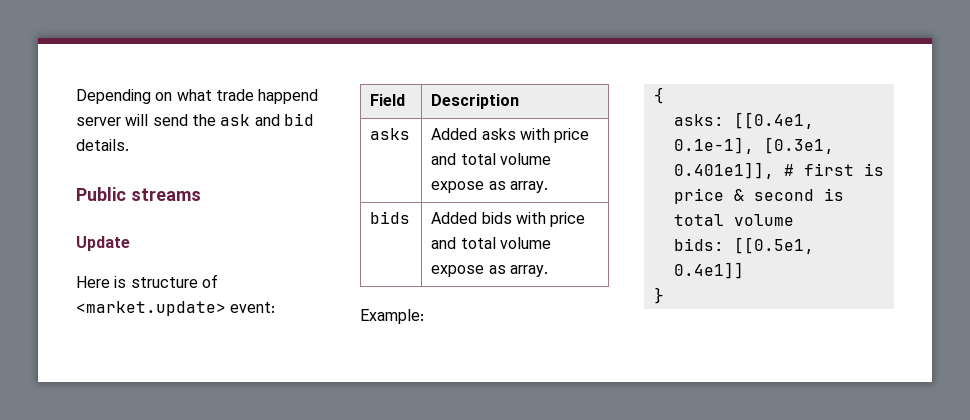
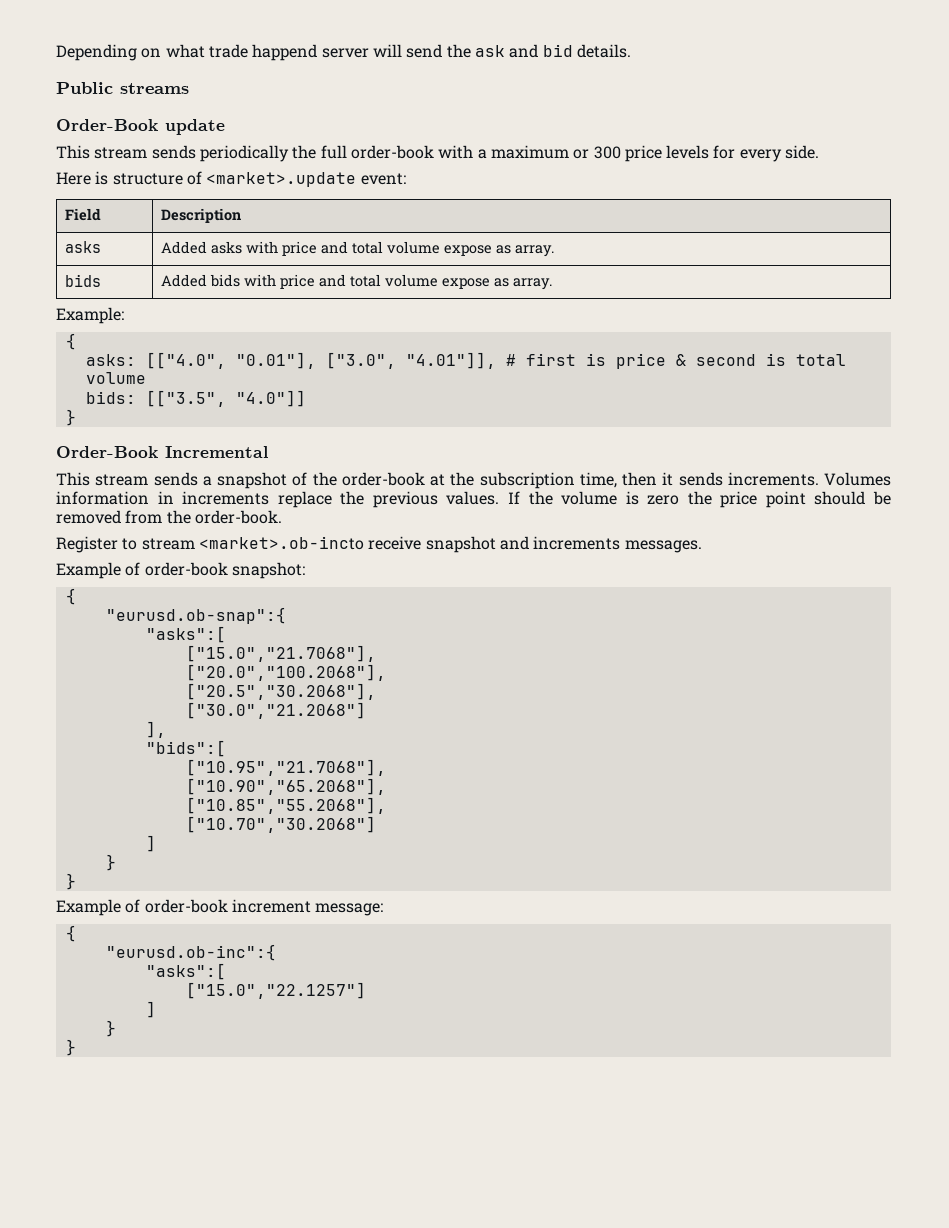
[76,236,130,251] Update -> [56,119,225,135] [56,145,820,162] Order-Book update // This stream sends periodically the full order-book with a maximum or 300 price levels for every side.
[76,301,226,316] <market.update> -> [206,172,357,187] <market>.update
[733,112,814,129] [673,137,834,154] [673,162,774,179] [[0.4e1, 0.1e-1], [0.3e1, 0.401e1]], -> [145,352,496,369] [["4.0", "0.01"], ["3.0", "4.01"]],
[733,237,814,254] [673,262,744,279] [653,287,664,304] [[0.5e1, 0.4e1]] // } -> [145,390,306,407] [65,409,76,426] [56,446,268,458] [56,472,891,489] [56,491,891,508] [56,510,282,524] [56,536,702,553] [56,562,305,579] [65,588,76,605] [105,607,286,624] [145,626,226,643] [185,645,376,662] [185,664,386,681] [185,683,376,700] [185,702,366,719] [145,721,166,738] [145,740,226,757] [185,759,386,776] [185,778,386,795] [185,797,386,814] [185,816,376,833] [145,835,156,852] [105,854,116,871] [65,873,76,890] [56,899,384,916] [65,925,76,942] [105,944,276,961] [145,963,226,980] [185,982,366,999] [145,1001,156,1018] [105,1020,116,1037] [65,1039,76,1056] [["3.5", "4.0"]] // } // Order-Book Incremental // This stream sends a snapshot of the order-book at the subscription time, then it sends increments. Volumes information in increments replace the previous values. If the volume is zero the price point should be removed from the order-book. // Register to stream <market>.ob-incto receive snapshot and increments messages. // Example of order-book snapshot: // { // "eurusd.ob-snap":{ // "asks":[ // ["15.0","21.7068"], // ["20.0","100.2068"], // ["20.5","30.2068"], // ["30.0","21.2068"] // ], // "bids":[ // ["10.95","21.7068"], // ["10.90","65.2068"], // ["10.85","55.2068"], // ["10.70","30.2068"] // ] // } // } // Example of order-book increment message: // { // "eurusd.ob-inc":{ // "asks":[ // ["15.0","22.1257"] // ] // } // }

